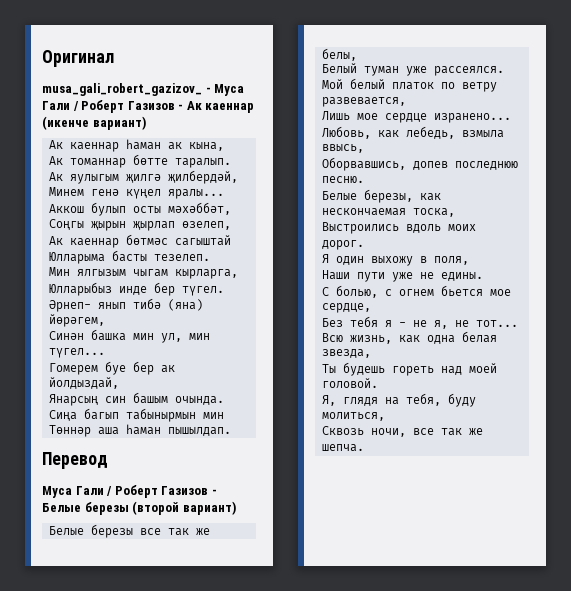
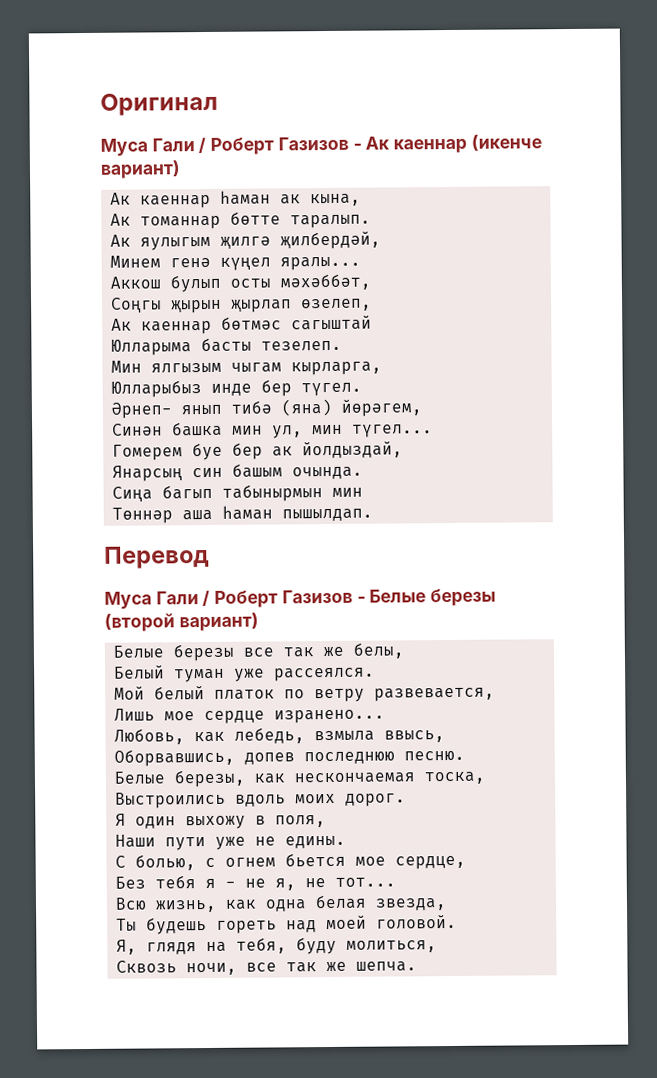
[42,83,211,96] musa_gali_robert_gazizov_ - -> (218, 104) none

